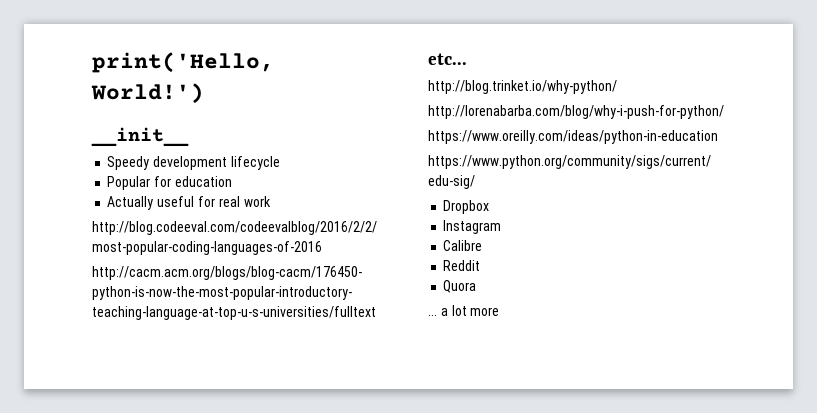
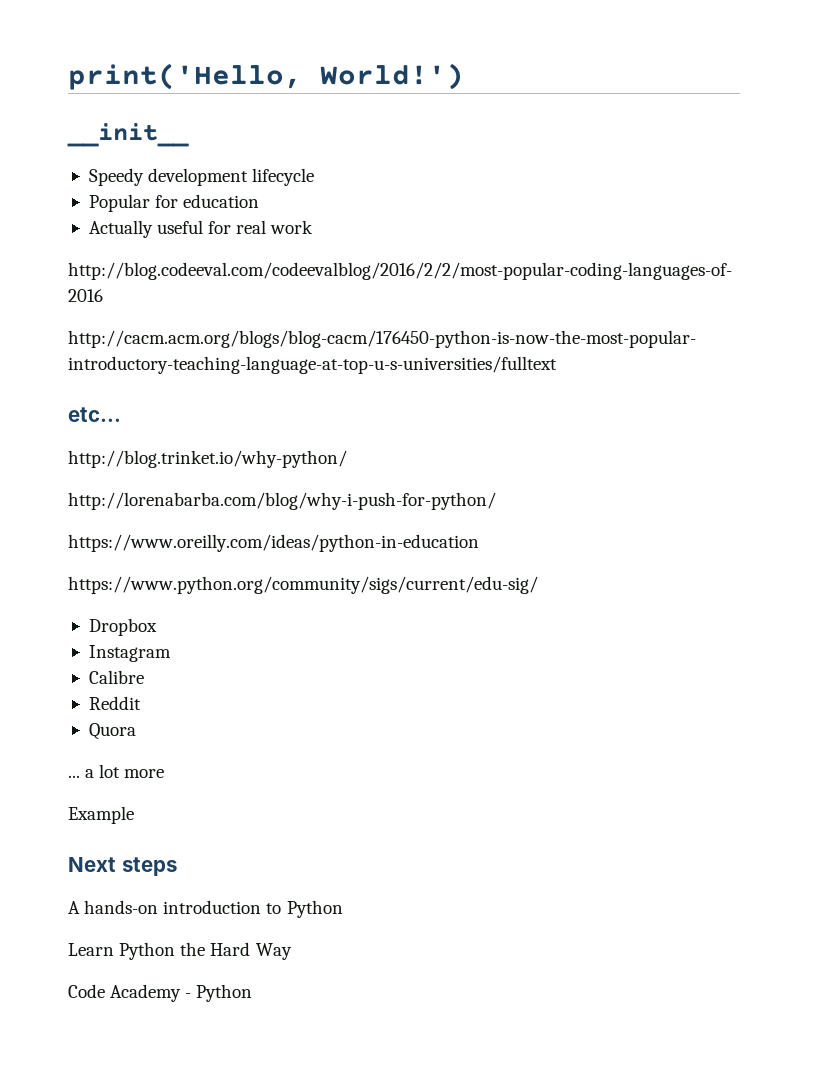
(500, 311) none -> [68,806,134,824] [68,857,177,876] [68,900,343,918] [68,942,292,960] [68,984,253,1002] // Example // Next steps // A hands-on introduction to Python // Learn Python the Hard Way // Code Academy - Python

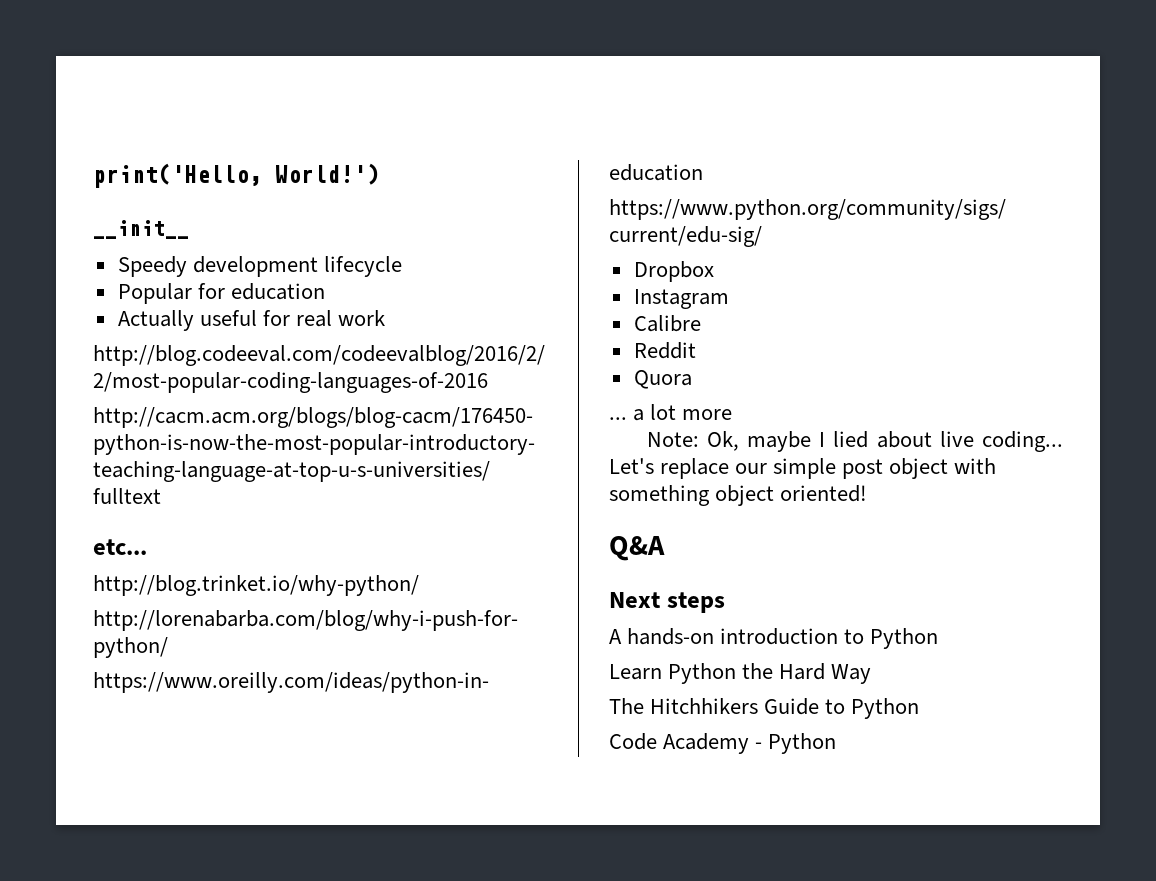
[68,806,134,824] Example -> [646,431,1063,452] [609,458,997,479] [609,485,868,506] [609,536,665,561] Note: Ok, maybe I lied about live coding... Let's replace our simple post object with something object oriented! // Q&A
(292, 951) none -> [609,698,920,719] // The Hitchhikers Guide to Python

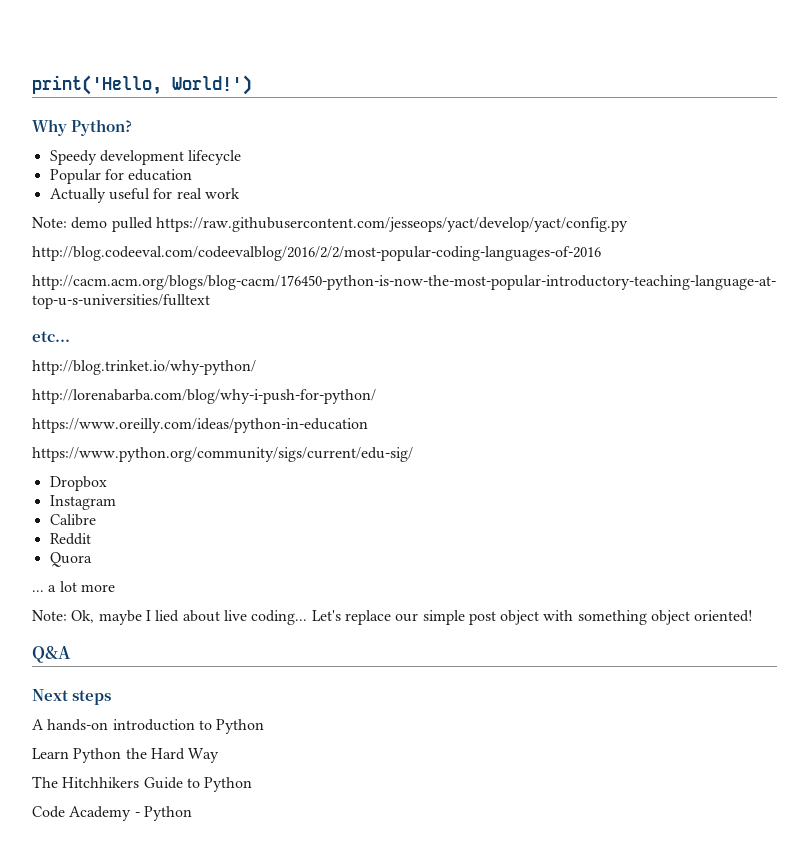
[93,220,189,239] __init__ -> [32,119,133,136] Why Python?
(386, 318) none -> [32,217,628,232] // Note: demo pulled https://raw.githubusercontent.com/jesseops/yact/develop/yact/config.py

